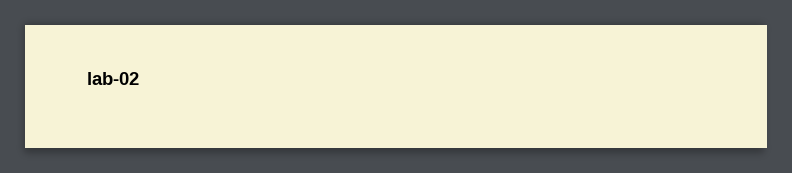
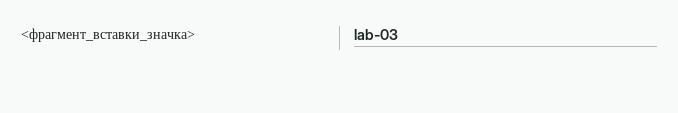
[87,72,139,85] lab-02 -> [21,28,195,42] [354,29,398,40] <фрагмент_вставки_значка> // lab-03

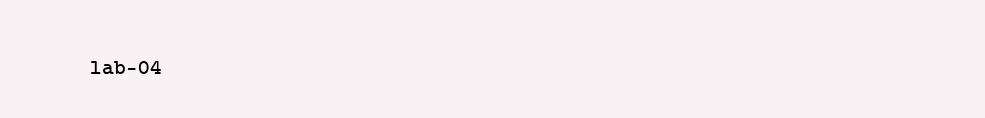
[21,28,195,42] [354,29,398,40] <фрагмент_вставки_значка> // lab-03 -> [90,60,162,75] lab-04

